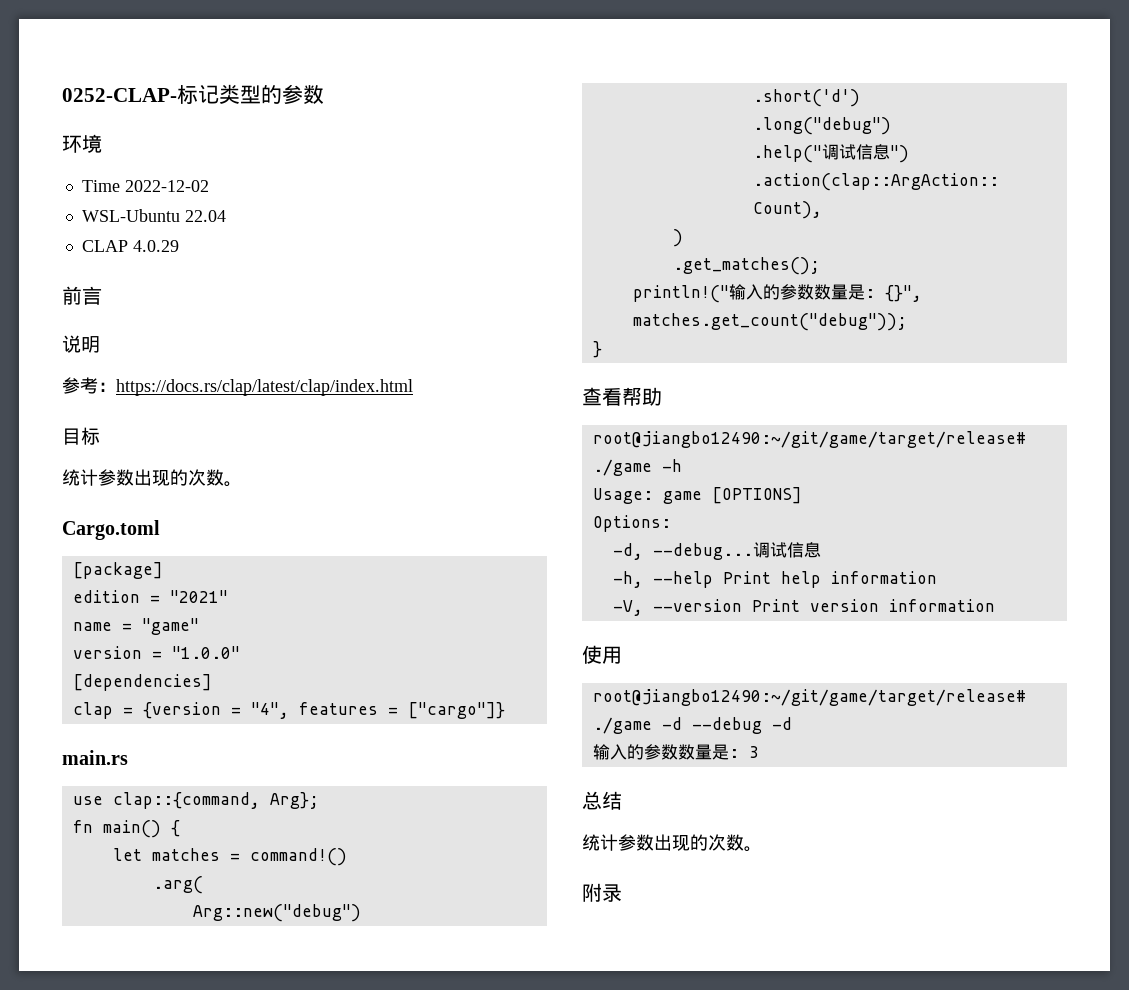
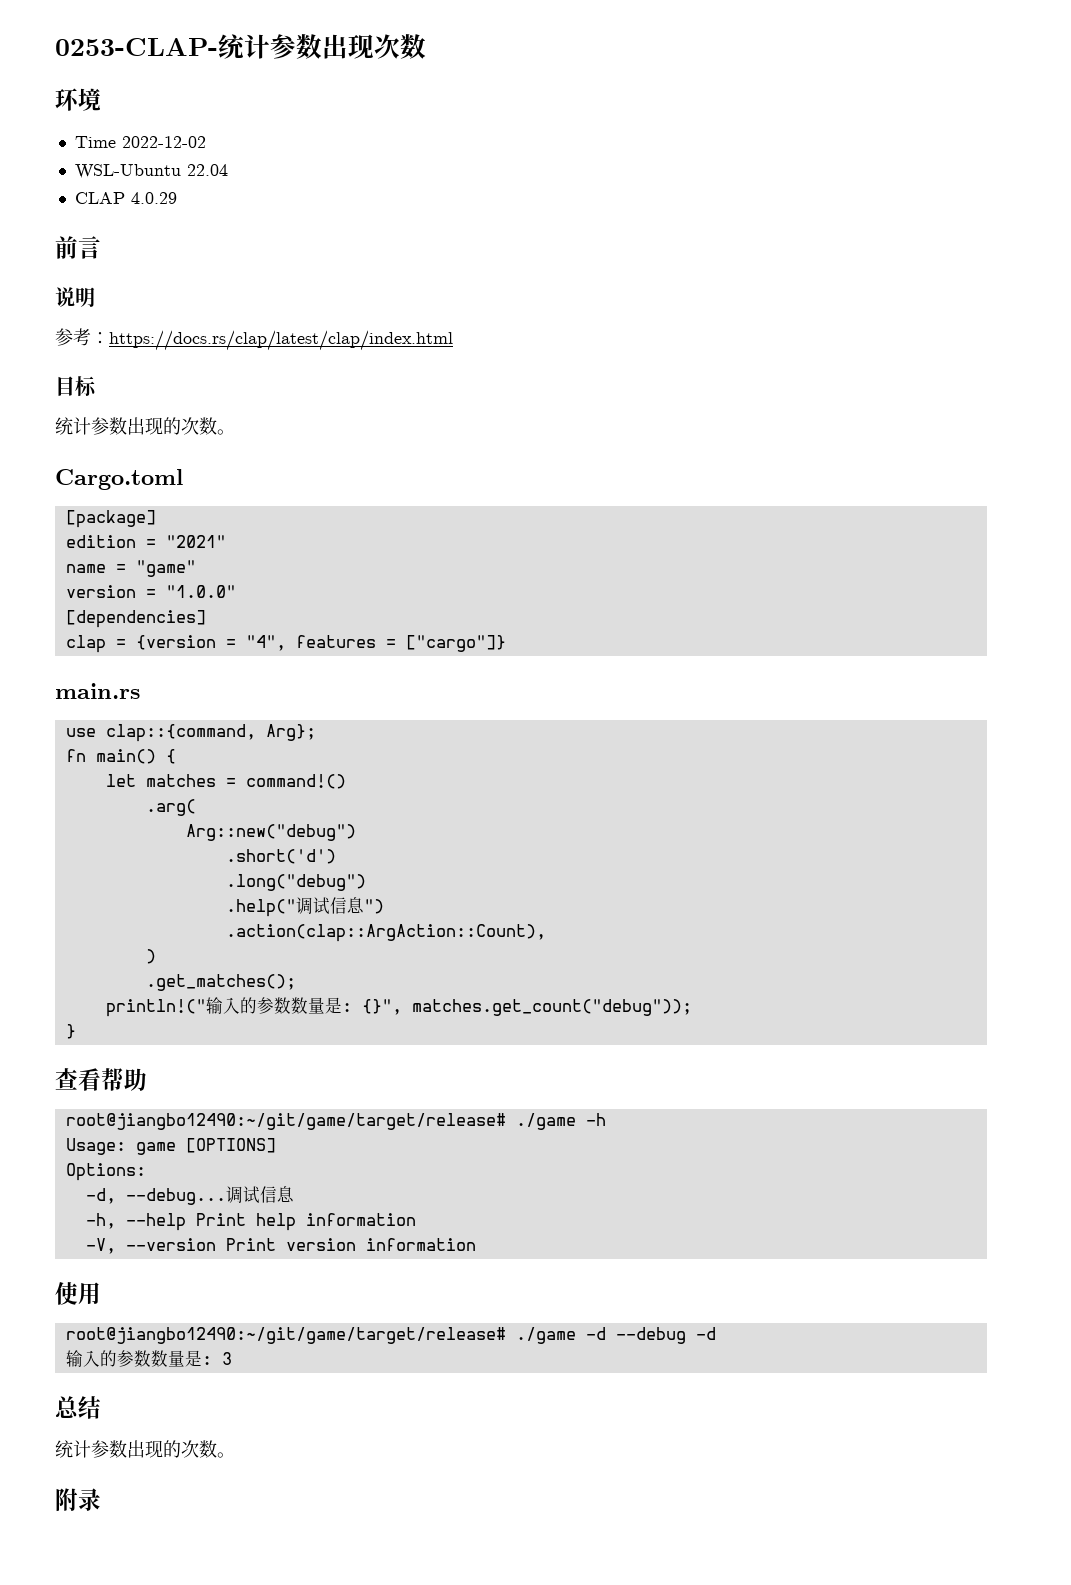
[62,84,324,104] 0252-CLAP-标记类型的参数 -> [55,34,426,59] 0253-CLAP-统计参数出现次数

